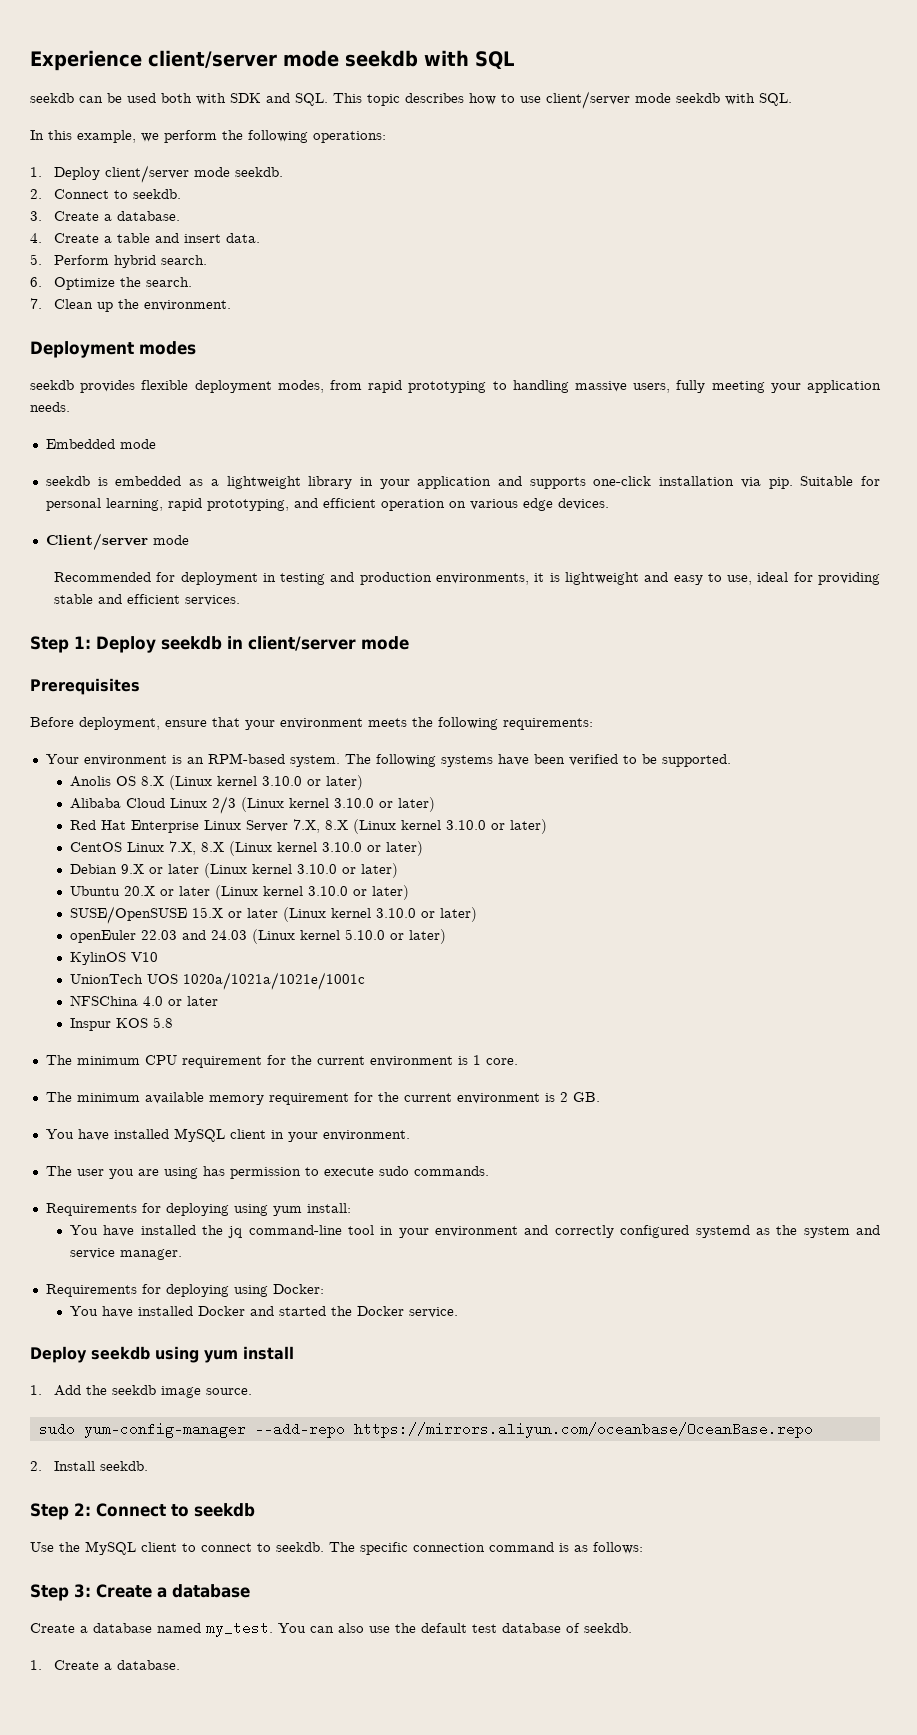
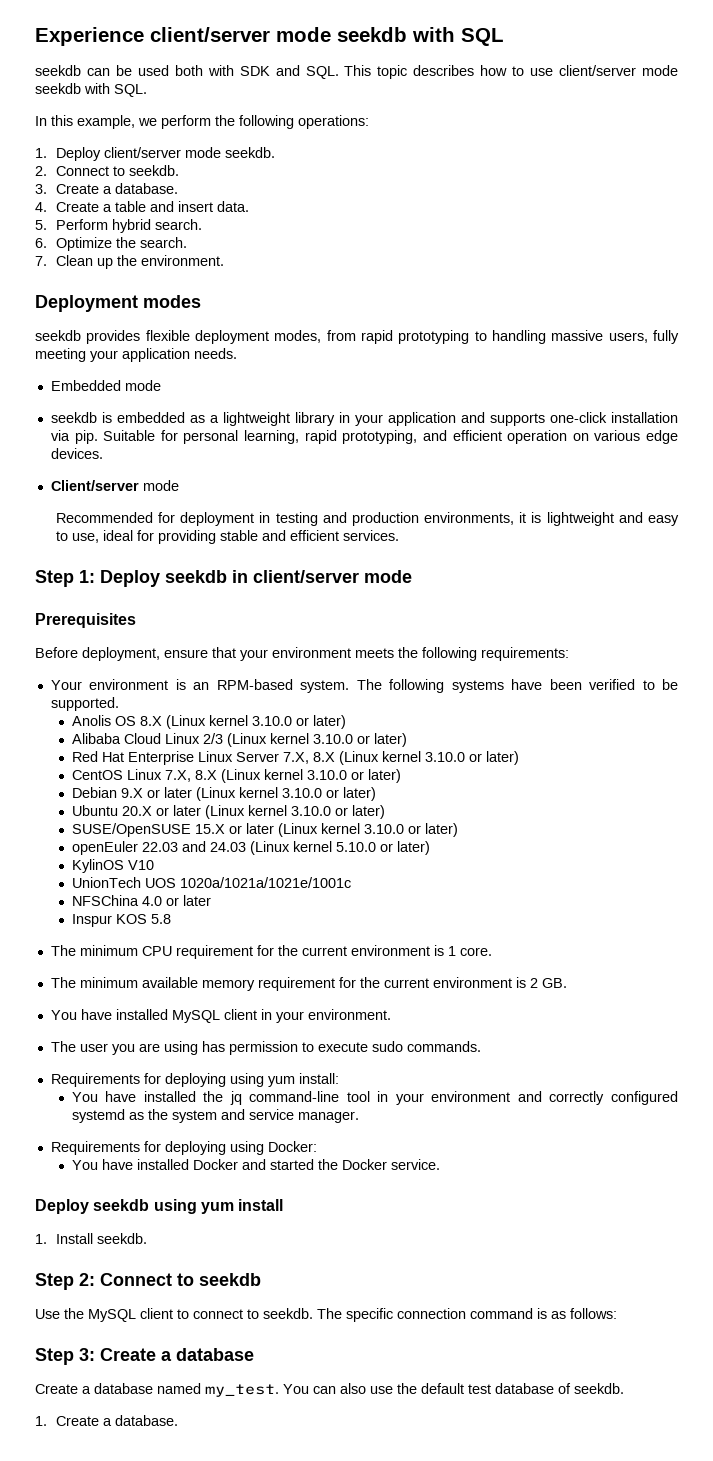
[53,1385,252,1398] [38,1422,813,1438] [30,1461,42,1471] Add the seekdb image source. // sudo yum-config-manager --add-repo https://mirrors.aliyun.com/oceanbase/OceanBase.repo // 2. -> (47, 1239) none

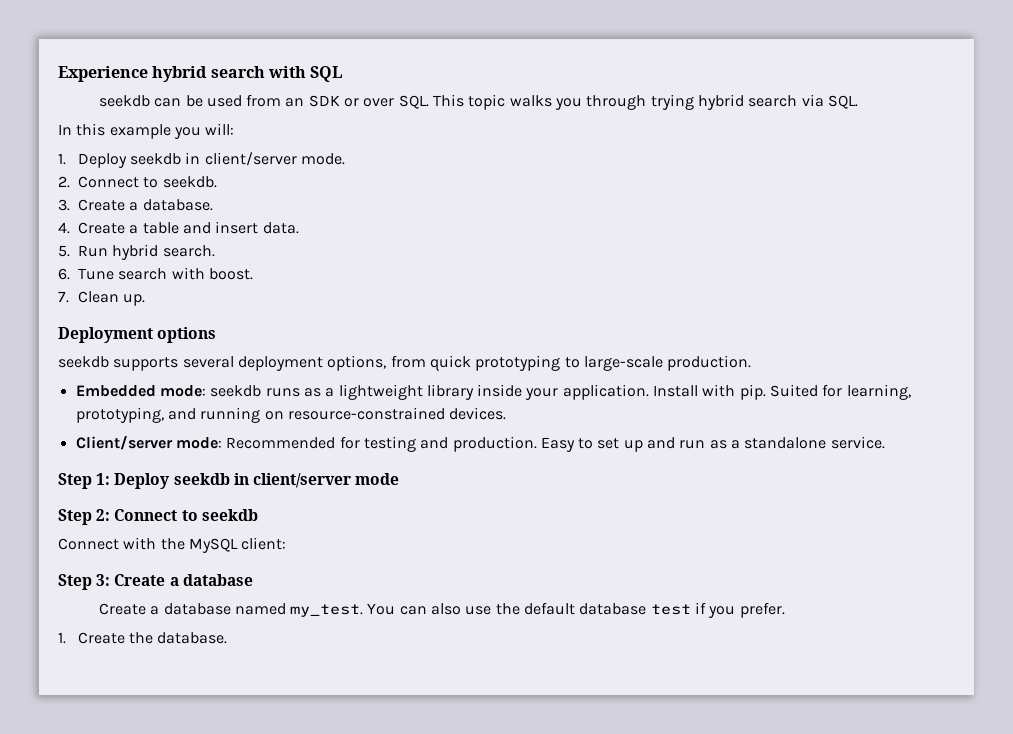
[150,27,407,42] client/server mode seekdb -> [152,66,265,82] hybrid search
[174,65,678,79] [35,83,147,97] [35,115,369,129] [35,147,275,161] both with SDK and SQL. This topic describes how to use client/server mode seekdb with SQL. // In this example, we perform the following operations: // 1. Deploy client/server mode seekdb. -> [246,94,858,110] [58,123,235,139] [58,152,345,168] from an SDK or over SQL. This topic walks you through trying hybrid search via SQL. // In this example you will: // 1. Deploy seekdb in client/server mode.
[55,219,108,230] Perform -> [78,245,108,257] Run
[55,237,187,251] Optimize the search. -> [78,267,253,280] Tune search with boost.
[96,255,224,269] up the environment. -> [122,294,145,306] up.
[143,295,201,308] [35,330,679,344] [35,348,237,362] [50,380,161,391] [50,412,678,426] [50,430,678,444] modes // seekdb provides flexible deployment modes, from rapid prototyping to handling massive users, fully meeting your application needs. // Embedded mode // seekdb is embedded as a lightweight library in your application and supports one-click installation via pip. Suitable for personal learning, rapid prototyping, and efficient operation on various edge -> [157,327,217,343] [58,355,752,371] [75,384,911,400] [75,407,445,423] options // seekdb supports several deployment options, from quick prototyping to large-scale production. // Embedded mode: seekdb runs as a lightweight library inside your application. Install with pip. Suited for learning, prototyping, and running on resource-constrained
[142,480,179,491] mode // -> [175,437,222,449] mode:
[180,512,680,526] [55,530,399,544] deployment in testing and production environments, it is lightweight and easy to use, ideal for providing stable and efficient services. -> [363,436,885,452] testing and production. Easy to set up and run as a standalone service.
[35,613,136,628] [35,647,569,661] [50,679,679,693] [50,697,119,711] [71,715,346,729] [71,733,407,747] [71,751,519,765] [71,769,401,783] [71,787,376,801] [71,805,385,819] [71,823,458,837] [71,841,430,855] [71,859,154,873] [71,877,351,888] [71,895,211,906] [71,914,171,927] [50,945,492,959] [50,977,567,991] [50,1009,391,1023] [50,1041,481,1055] [50,1073,339,1087] [71,1091,678,1105] [71,1109,359,1123] [50,1141,317,1155] [71,1159,440,1170] [35,1199,284,1214] [35,1233,147,1244] // Prerequisites // Before deployment, ensure that your environment meets the following requirements: // Your environment is an RPM-based system. The following systems have been verified to be supported. // Anolis OS 8.X (Linux kernel 3.10.0 or later) // Alibaba Cloud Linux 2/3 (Linux kernel 3.10.0 or later) // Red Hat Enterprise Linux Server 7.X, 8.X (Linux kernel 3.10.0 or later) // CentOS Linux 7.X, 8.X (Linux kernel 3.10.0 or later) // Debian 9.X or later (Linux kernel 3.10.0 or later) // Ubuntu 20.X or later (Linux kernel 3.10.0 or later) // SUSE/OpenSUSE 15.X or later (Linux kernel 3.10.0 or later) // openEuler 22.03 and 24.03 (Linux kernel 5.10.0 or later) // KylinOS V10 // UnionTech UOS 1020a/1021a/1021e/1001c // NFSChina 4.0 or later // Inspur KOS 5.8 // The minimum CPU requirement for the current environment is 1 core. // The minimum available memory requirement for the current environment is 2 GB. // You have installed MySQL client in your environment. // The user you are using has permission to execute sudo commands. // Requirements for deploying using yum install: // You have installed the jq command-line tool in your environment and correctly configured systemd as the system and service manager. // Requirements for deploying using Docker: // You have installed Docker and started the Docker service. // Deploy seekdb using yum install // 1. Install seekdb. -> (400, 479) none
[35,1308,617,1322] Use the MySQL client to connect to seekdb. The specific connection command is as follows: -> [58,537,287,553] Connect with the MySQL client:
[468,1383,624,1394] test database of seekdb. -> [579,602,785,618] database test if you prefer.
[102,1418,112,1426] a -> [128,632,153,644] the

